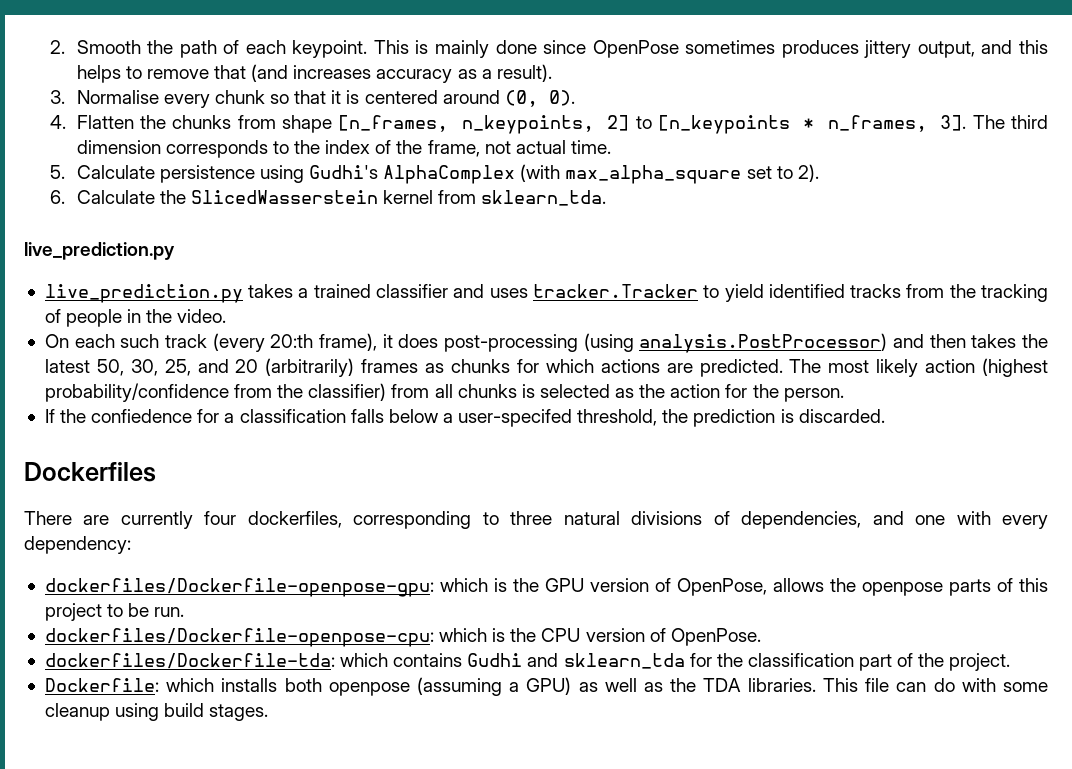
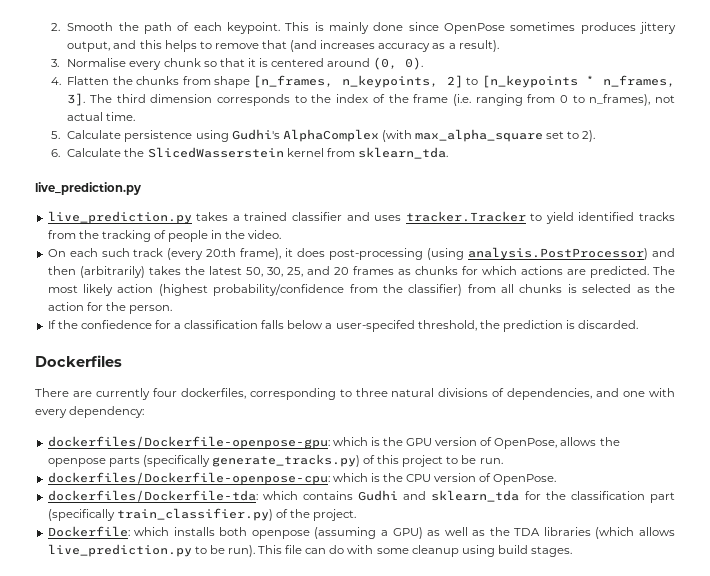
[427,140,480,157] frame, -> [413,94,651,106] frame (i.e. ranging from 0 to n_frames),
(966, 341) none -> [79,266,145,278] (arbitrarily)
[265,358,355,377] (arbitrarily) -> (349, 271) none
(991, 587) none -> [142,454,360,467] (specifically generate_tracks.py)
(893, 662) none -> [47,508,273,521] (specifically train_classifier.py)
[747,678,816,692] libraries. -> [543,527,675,539] [47,544,255,557] libraries (which allows live_prediction.py to be run).

